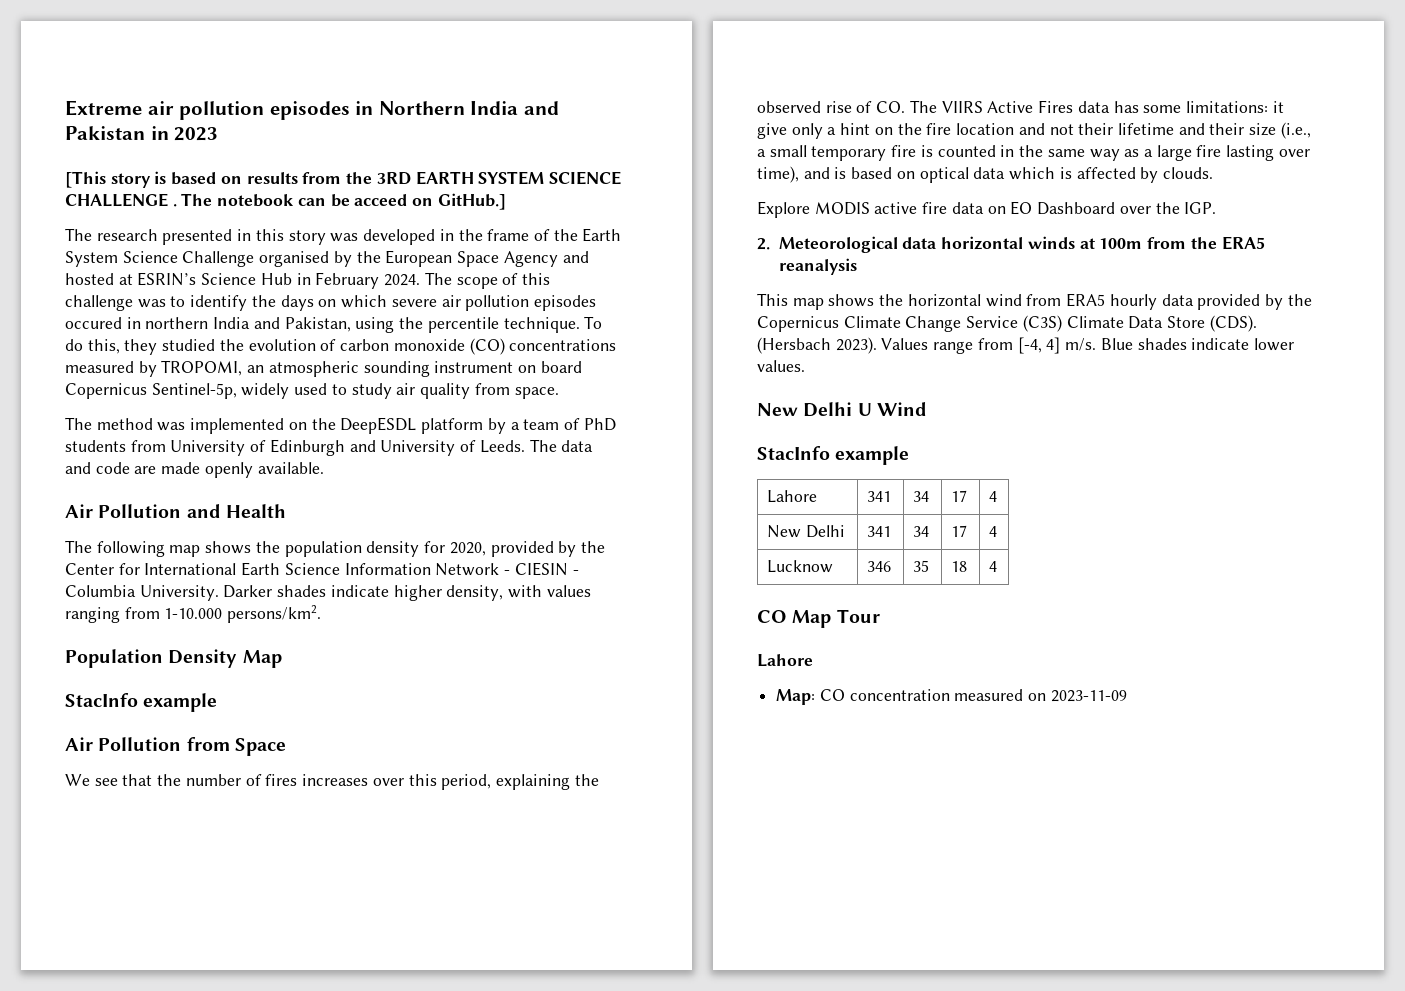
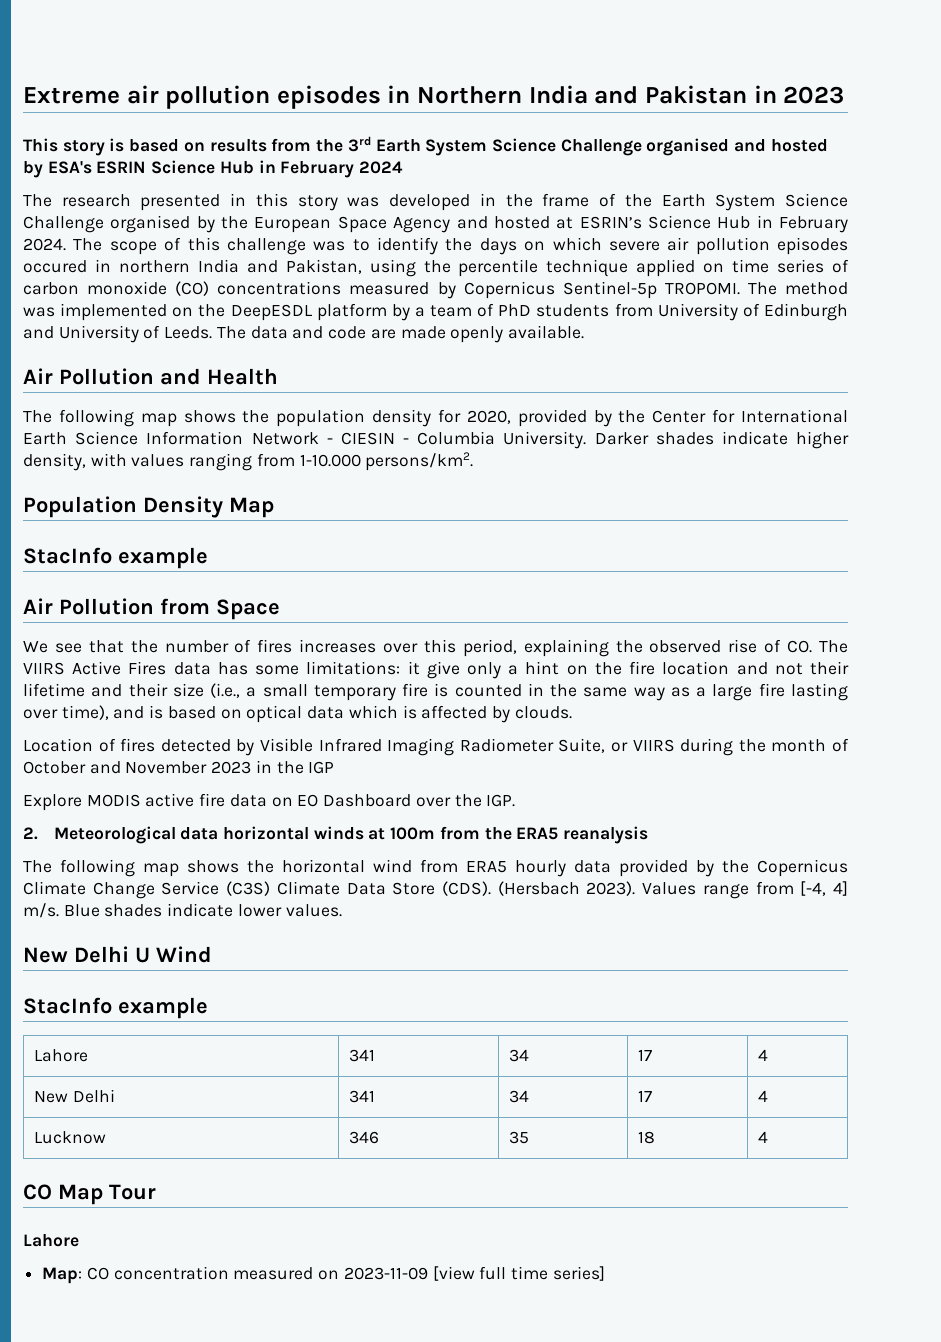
[65,171,106,188] [This -> [23,138,58,152] This
[376,171,621,185] [65,193,506,210] 3RD EARTH SYSTEM SCIENCE CHALLENGE . The notebook can be acceed on GitHub.] -> [347,136,828,156] [23,160,404,178] 3rd Earth System Science Challenge organised and hosted by ESA's ESRIN Science Hub in February 2024
[503,316,603,333] [65,339,316,355] technique. To do this, they studied the evolution -> [546,259,825,277] technique applied on time series
[161,360,582,377] [65,383,559,399] TROPOMI, an atmospheric sounding instrument on board Copernicus Sentinel-5p, widely used to study air quality from space. // -> [463,281,740,299] Copernicus Sentinel-5p TROPOMI.
(1213, 173) none -> [23,738,850,756] [23,760,335,774] // Location of fires detected by Visible Infrared Imaging Radiometer Suite, or VIIRS during the month of October and November 2023 in the IGP
[757,293,788,306] This -> [23,859,135,877] The following
(1127, 696) none -> [432,1266,605,1281] [view full time series]

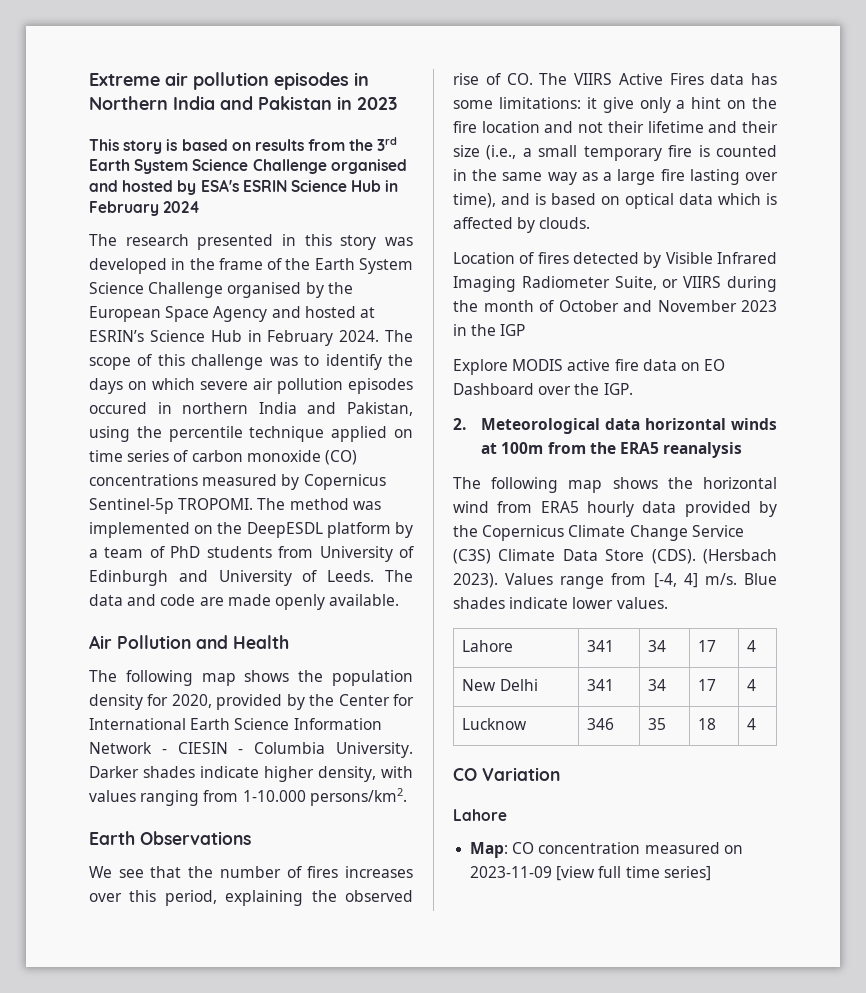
[23,496,274,518] [23,547,208,569] [23,598,280,620] Population Density Map // StacInfo example // Air Pollution from Space -> [89,831,251,845] Earth Observations
[23,946,212,963] [23,997,208,1019] // New Delhi U Wind // StacInfo example -> (668, 603) none
[58,1184,156,1205] Map Tour -> [482,767,560,781] Variation

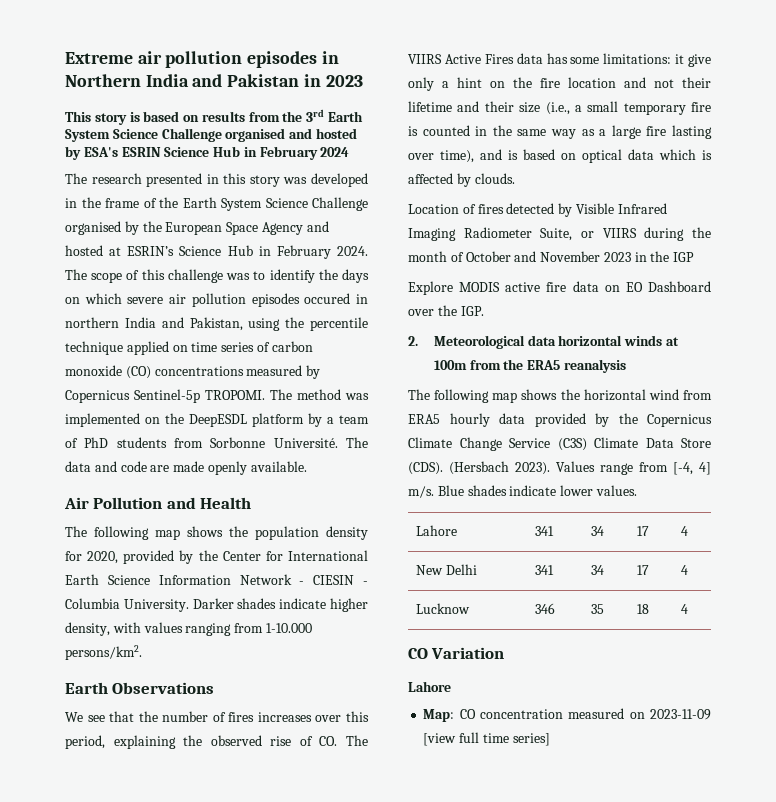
[319,546,414,562] [89,570,375,586] University of Edinburgh and University of Leeds. -> [210,437,338,448] Sorbonne Université.

